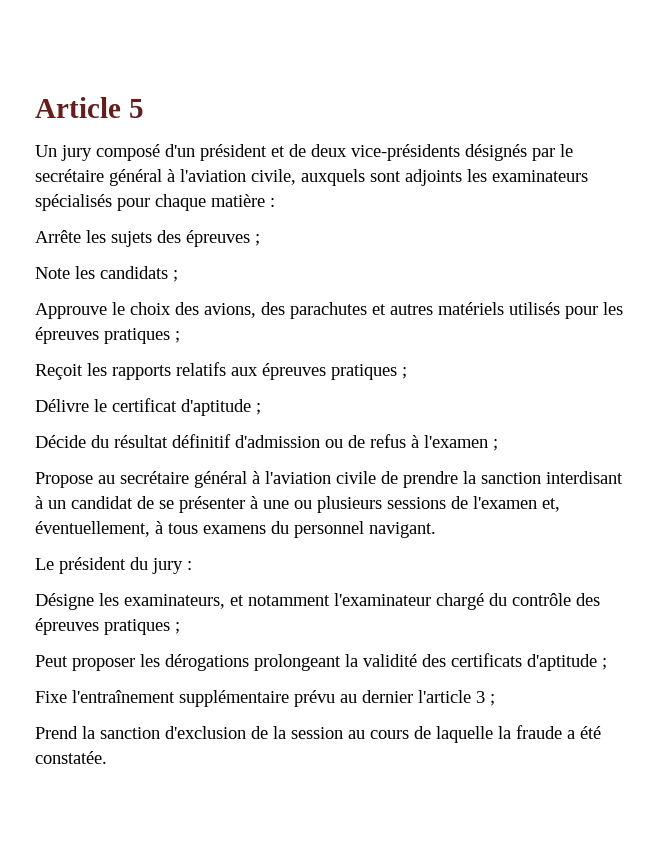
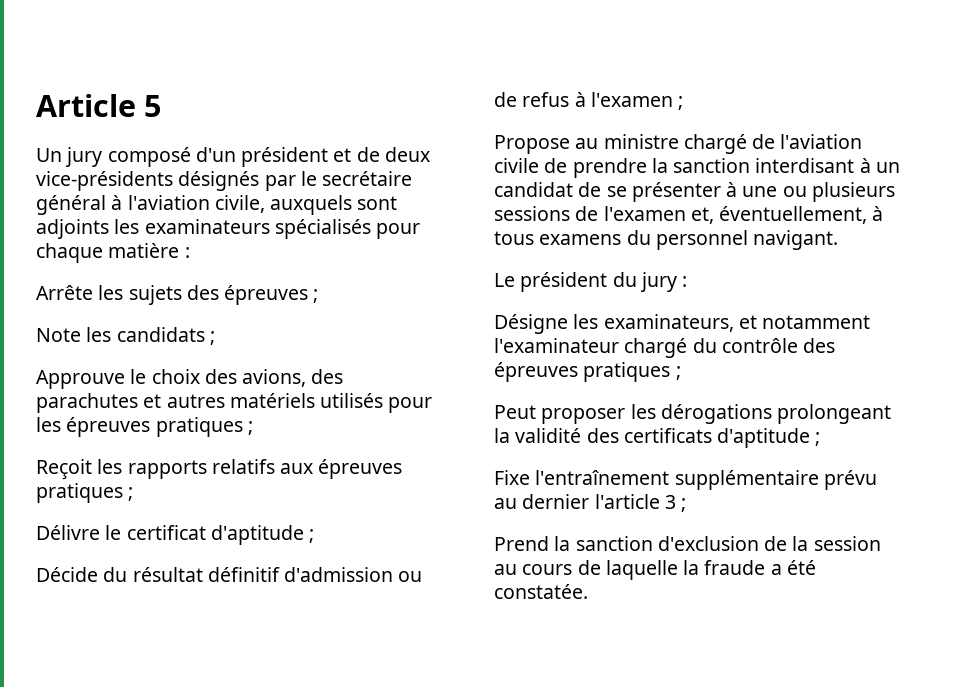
[120,471,260,488] secrétaire général à -> [603,134,776,154] ministre chargé de

